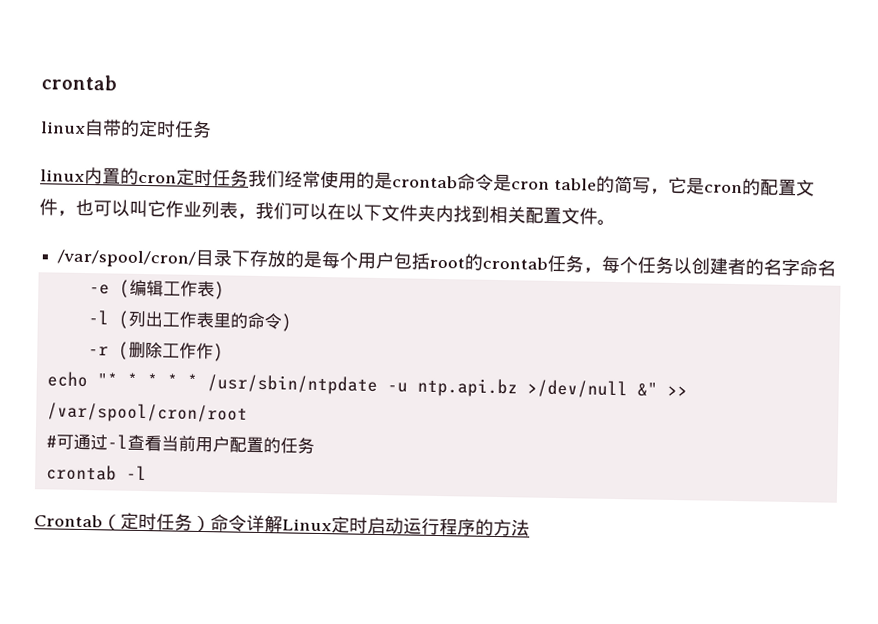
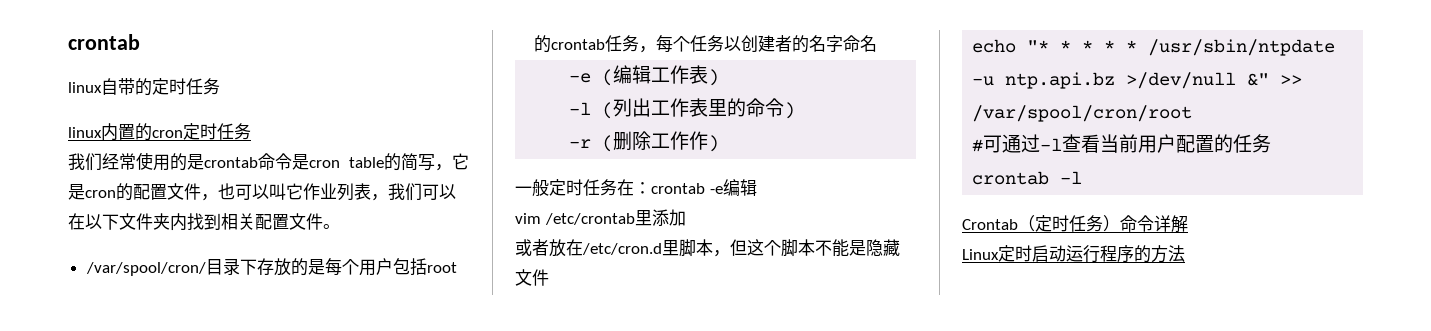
(249, 178) none -> (251, 131) //
(224, 352) none -> [515,179,757,196] [515,209,686,226] [515,239,900,257] [515,269,549,286] // 一般定时任务在：crontab -e编辑 // vim /etc/crontab里添加 // 或者放在/etc/cron.d里脚本，但这个脚本不能是隐藏文件
(283, 524) none -> (1188, 224) //

